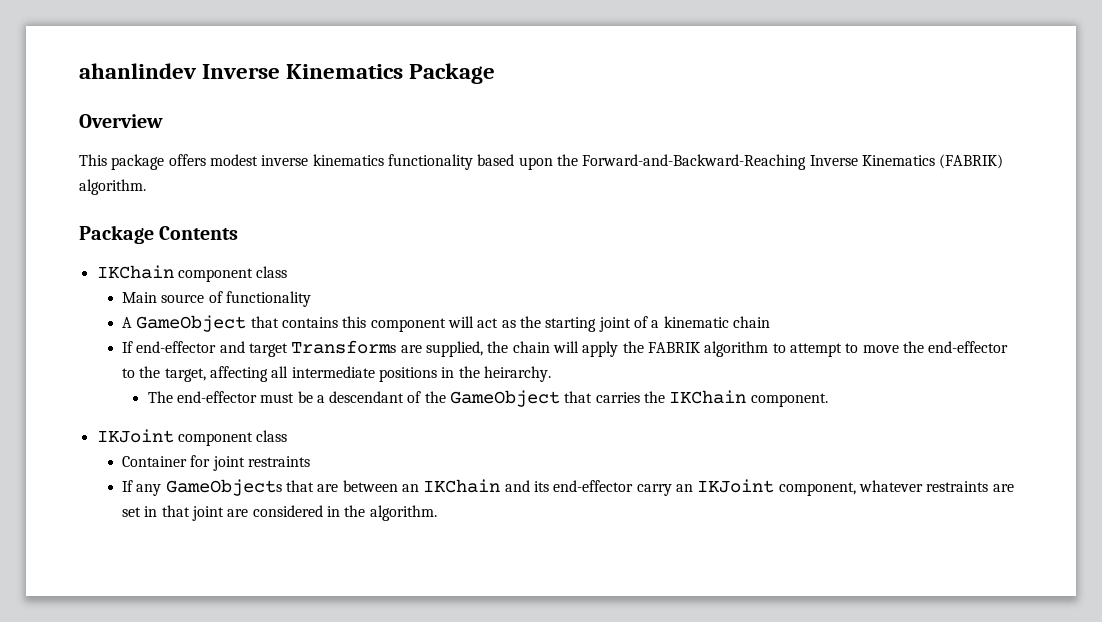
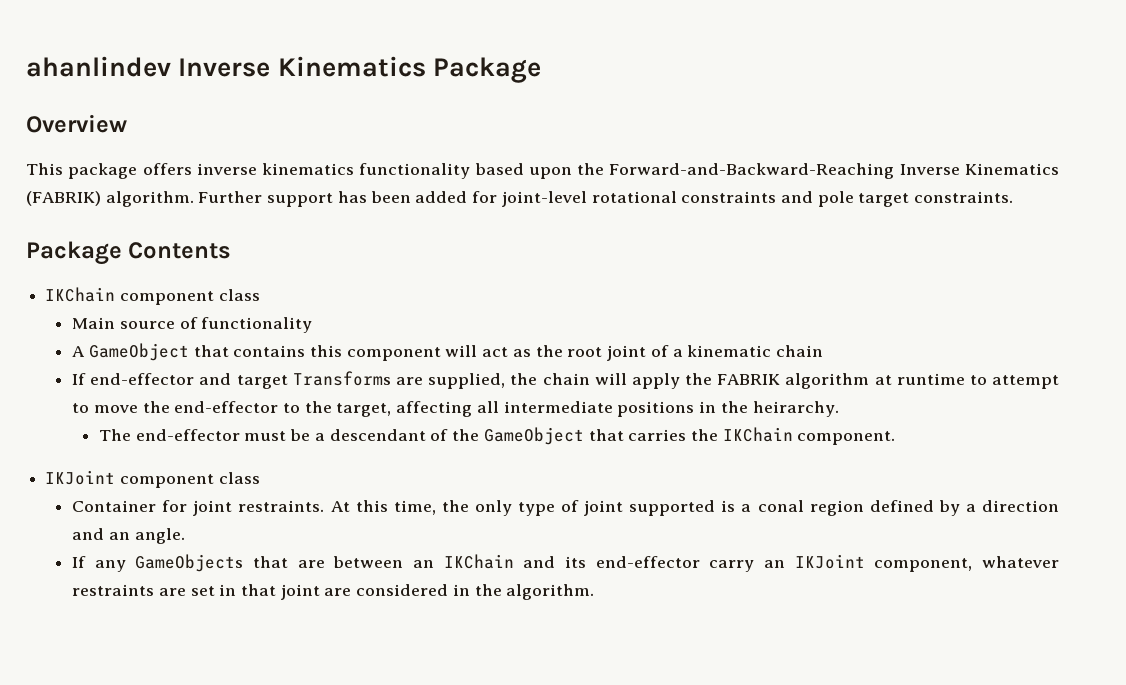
[209,154,258,166] modest -> (192, 169) none
(146, 187) none -> [198,191,1014,207] Further support has been added for joint-level rotational constraints and pole target constraints.
[545,317,597,332] starting -> [567,347,603,357] root
(769, 349) none -> [874,373,965,385] at runtime
[248,456,311,467] restraints -> [238,500,1059,516] [72,528,185,544] restraints. At this time, the only type of joint supported is a conal region defined by a direction and an angle.

